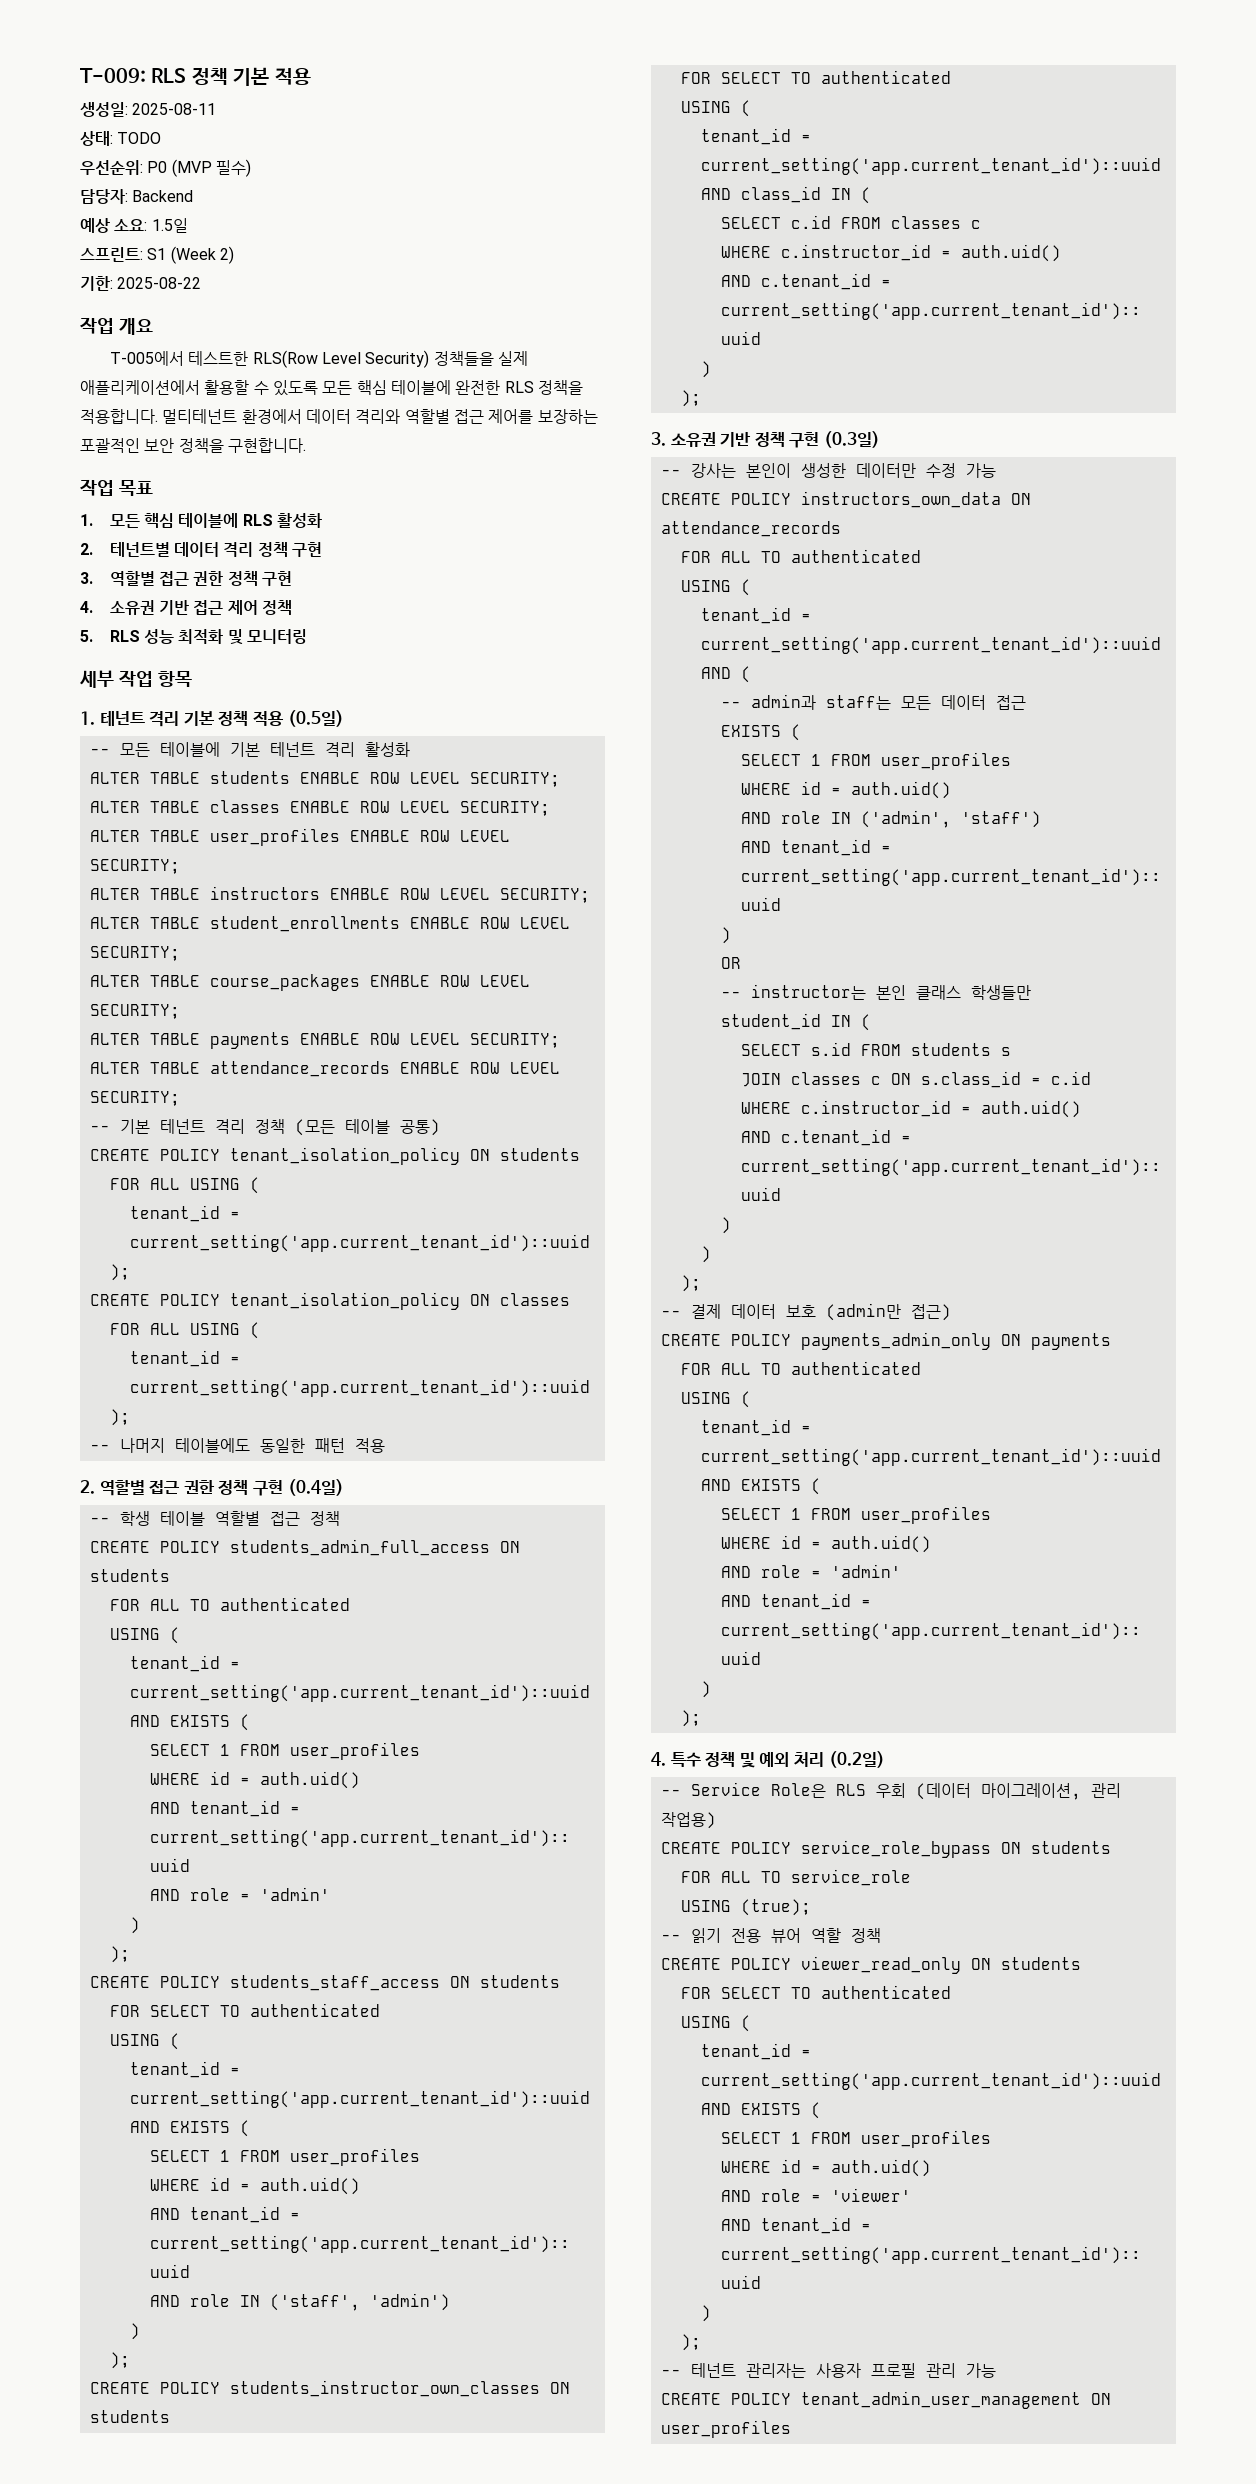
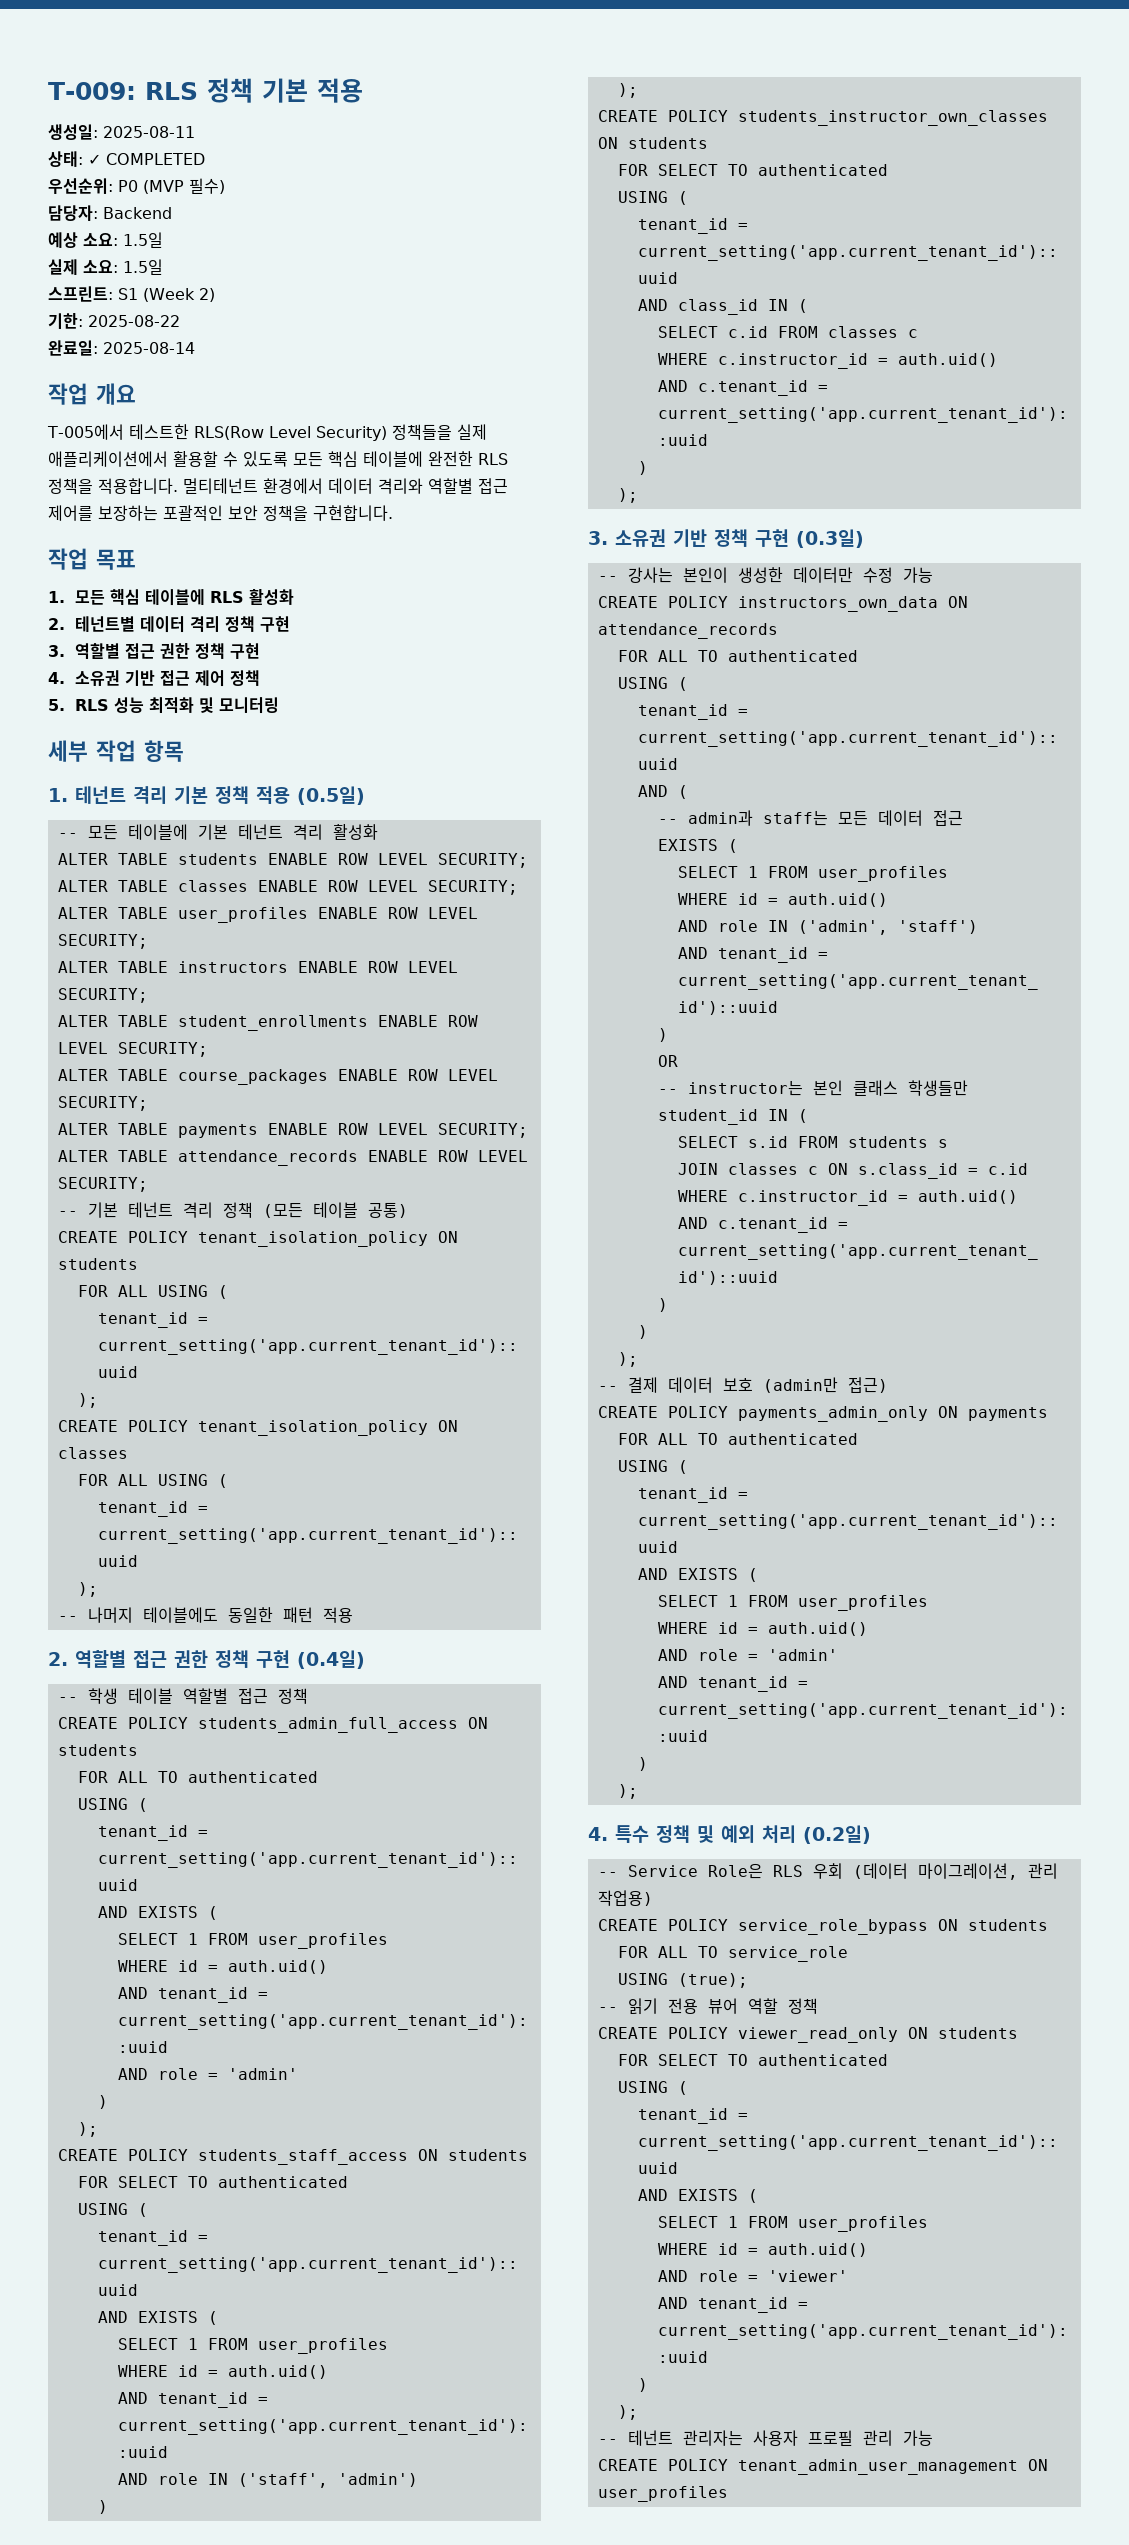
[117,132,162,144] TODO -> [88,153,205,165] ✓ COMPLETED
(188, 225) none -> [48,259,163,275] // 실제 소요: 1.5일
(202, 283) none -> [48,340,195,356] // 완료일: 2025-08-14

